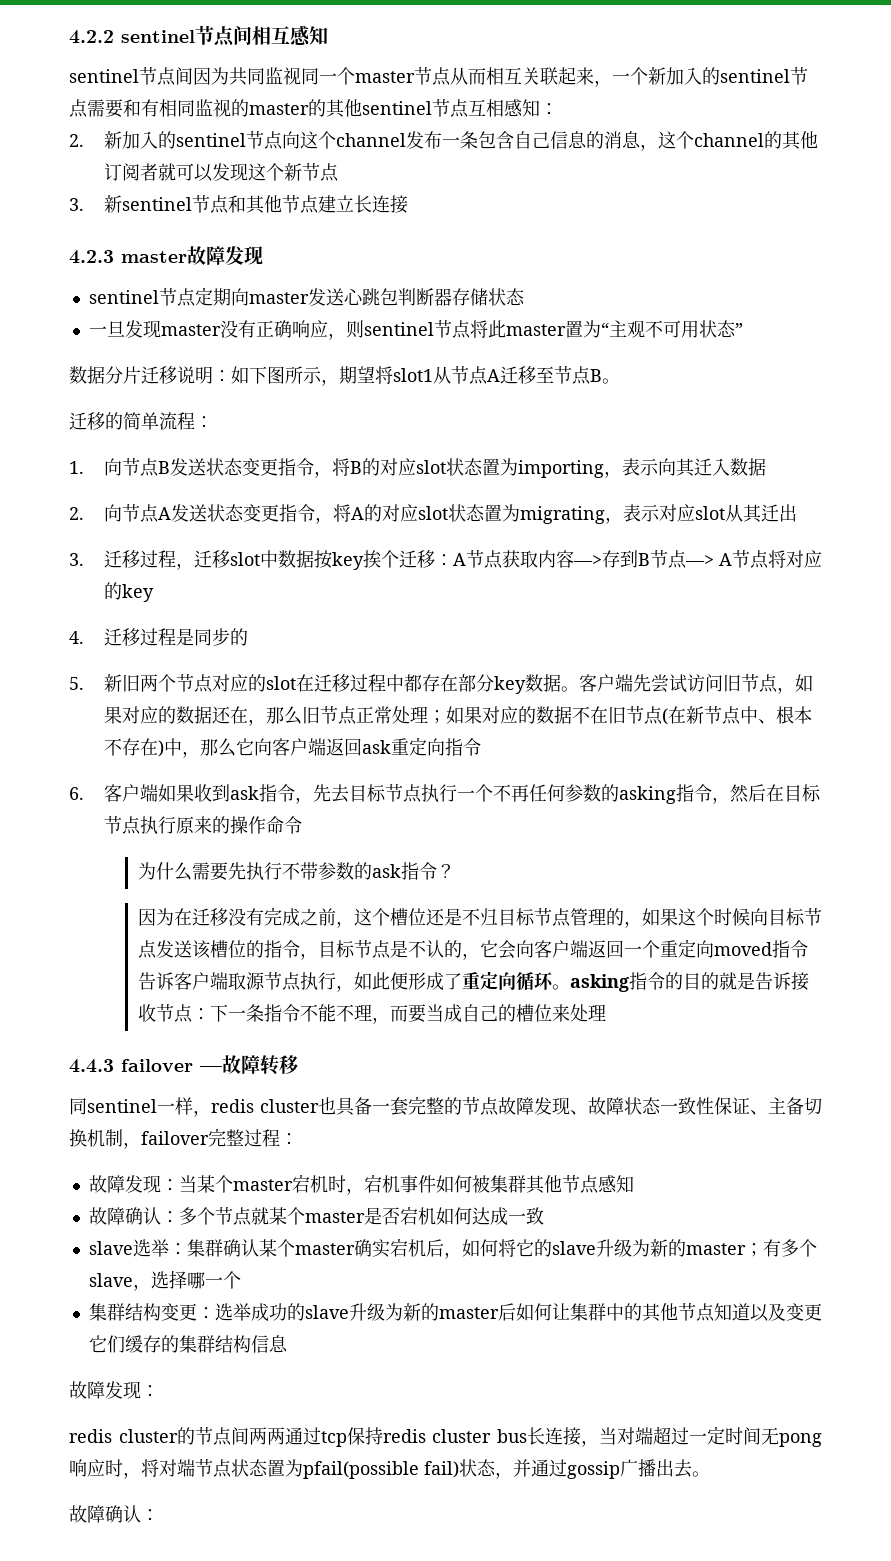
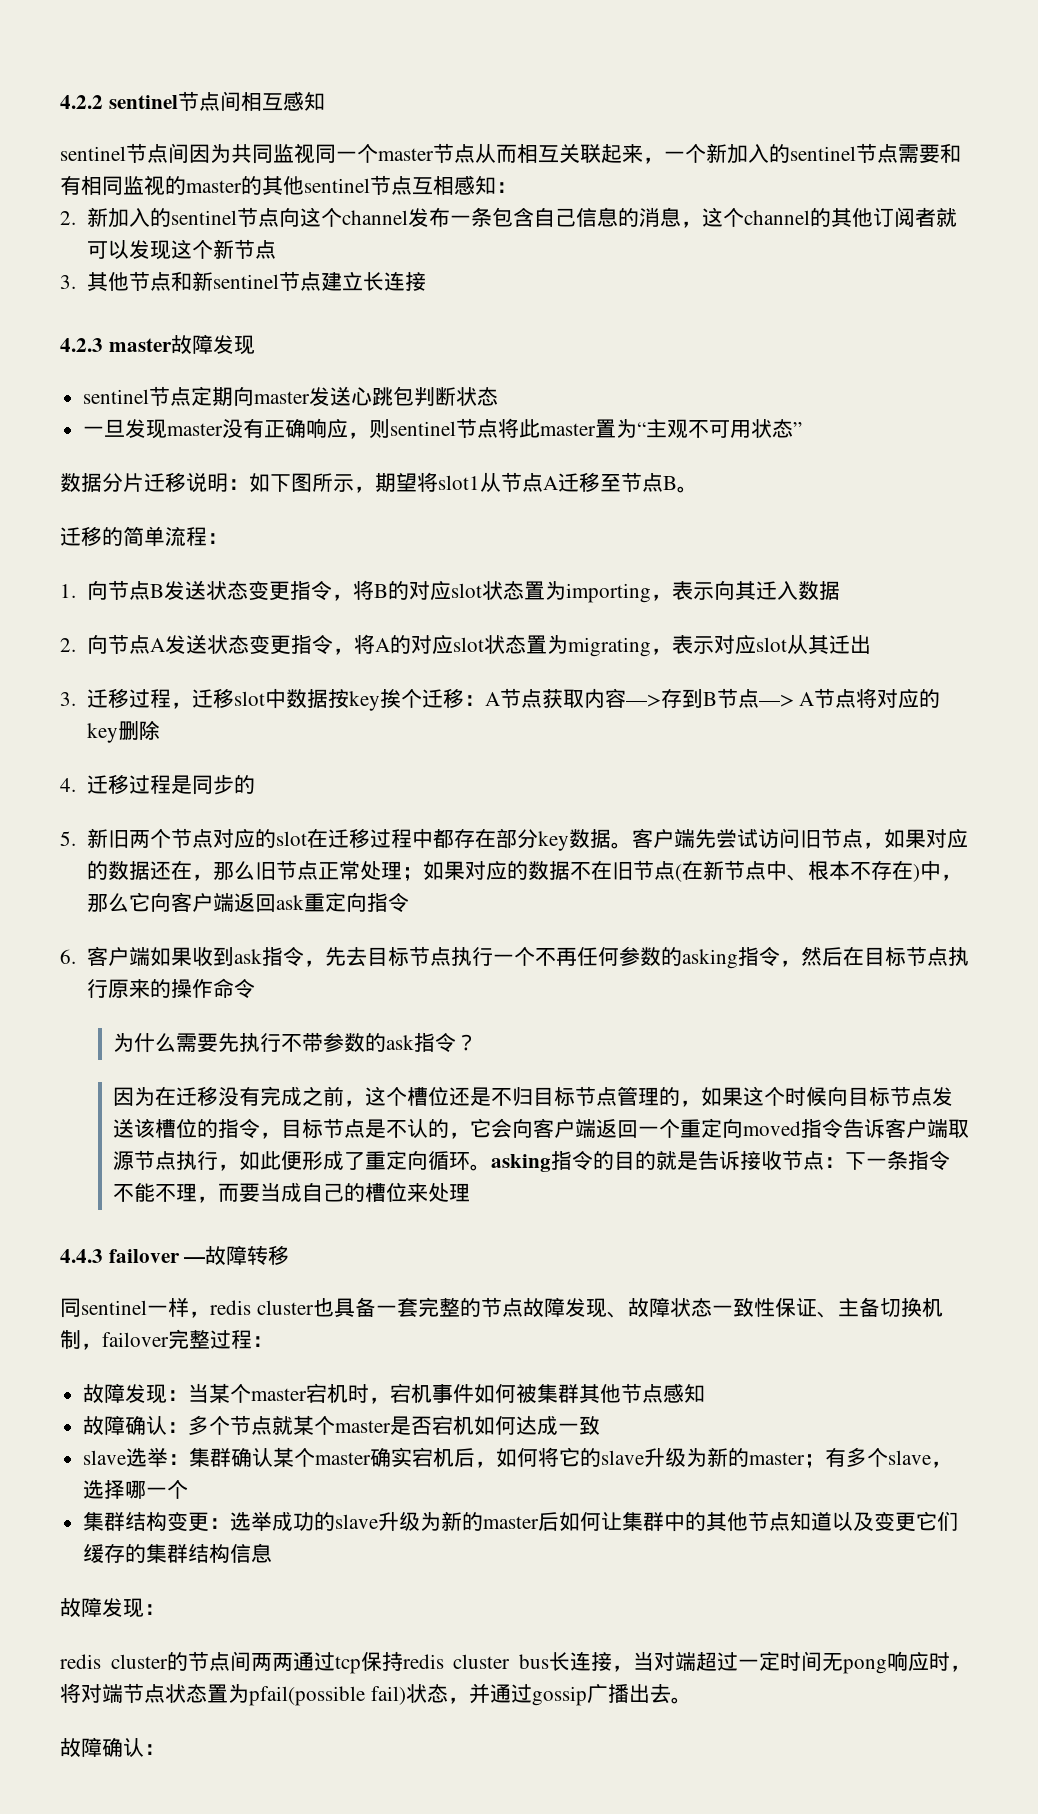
[103,195,282,214] 新sentinel节点和其他 -> [86,271,279,291] 其他节点和新sentinel
[433,288,488,306] 器存储 -> (457, 396) none
(154, 593) none -> [117,720,160,740] 删除

